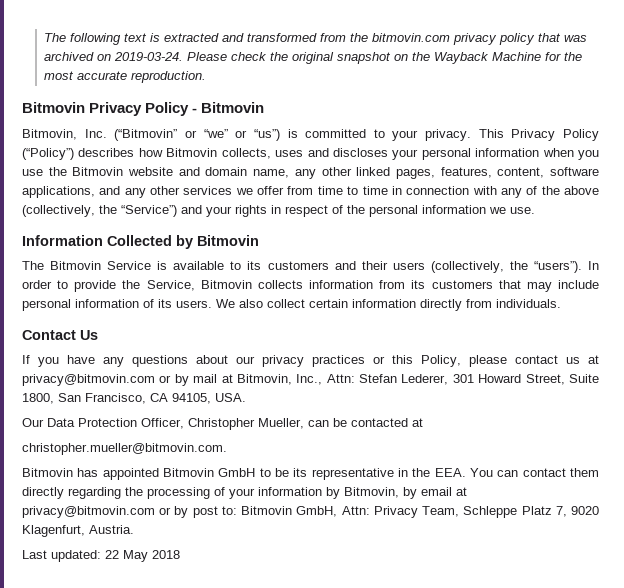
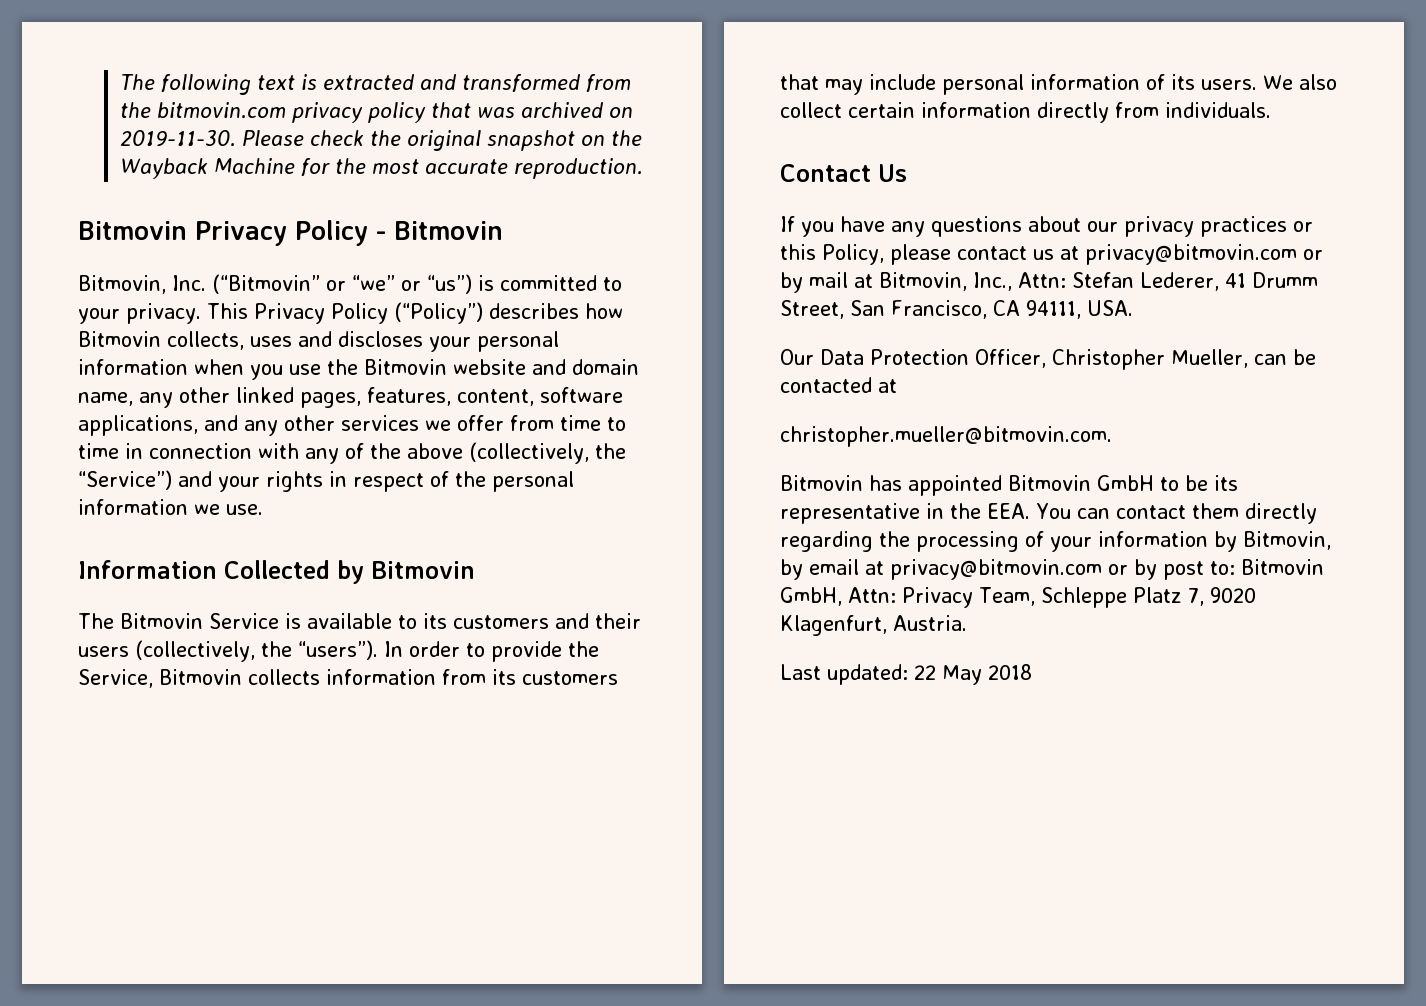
[114,52,184,61] 2019-03-24. -> [119,130,236,147] 2019-11-30.
[452,374,599,385] [22,393,54,404] 301 Howard Street, Suite 1800, -> [1225,272,1318,288] [780,300,844,319] 41 Drumm Street,
[172,393,211,404] 94105, -> [1026,300,1081,319] 94111,

